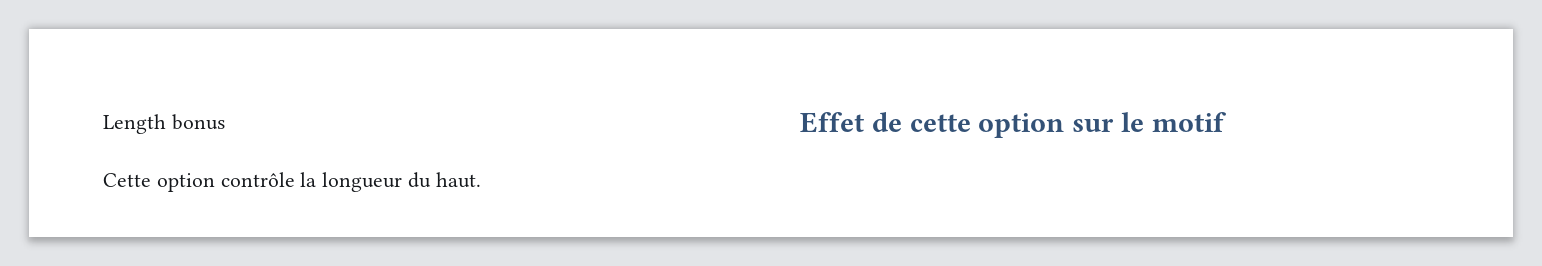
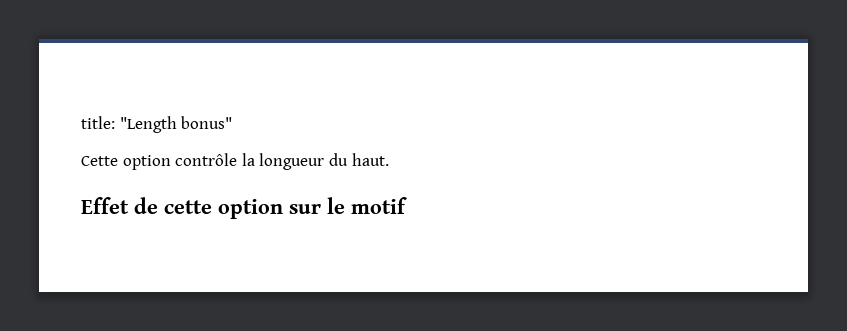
[103,114,225,134] Length bonus -> [81,116,233,133] title: "Length bonus"

